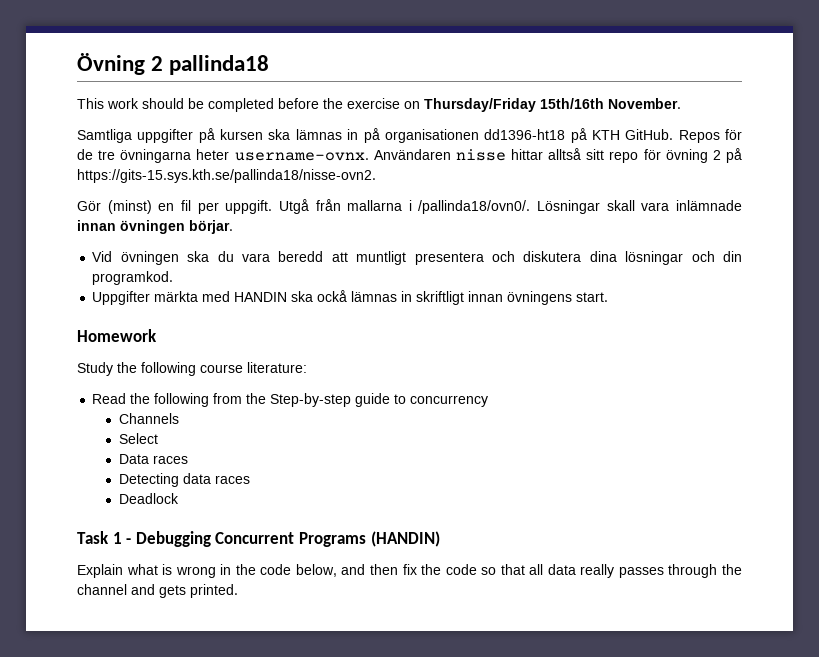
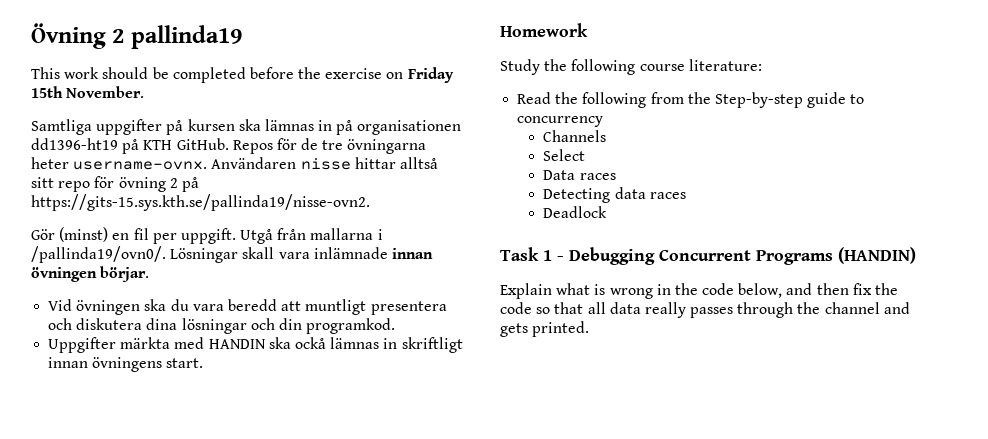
[169,55,270,75] pallinda18 -> [130,25,242,49] pallinda19
[424,98,604,112] Thursday/Friday 15th/16th -> [407,67,454,83] [31,86,63,98] Friday 15th
[484,129,566,140] dd1396-ht18 -> [31,138,118,150] dd1396-ht19
[77,169,376,183] https://gits-15.sys.kth.se/pallinda18/nisse-ovn2. -> [31,194,370,211] https://gits-15.sys.kth.se/pallinda19/nisse-ovn2.
[418,200,531,214] /pallinda18/ovn0/. -> [31,246,166,263] /pallinda19/ovn0/.

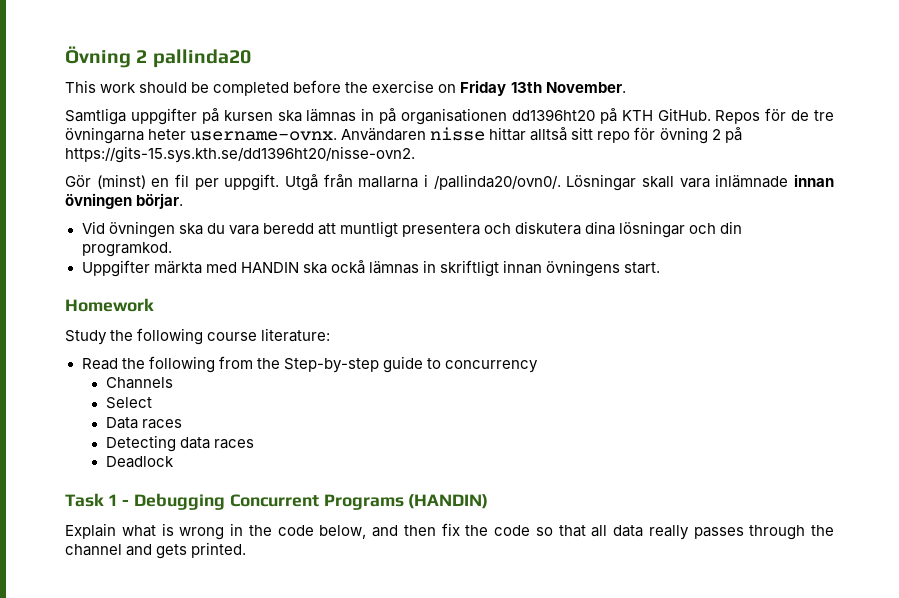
[130,25,242,49] pallinda19 -> [152,49,251,68] pallinda20
[31,86,63,98] 15th -> [510,82,542,93] 13th
[31,138,118,150] dd1396-ht19 -> [511,109,595,121] dd1396ht20
[31,194,370,211] https://gits-15.sys.kth.se/pallinda19/nisse-ovn2. -> [65,146,415,163] https://gits-15.sys.kth.se/dd1396ht20/nisse-ovn2.
[31,246,166,263] /pallinda19/ovn0/. -> [433,174,561,190] /pallinda20/ovn0/.

